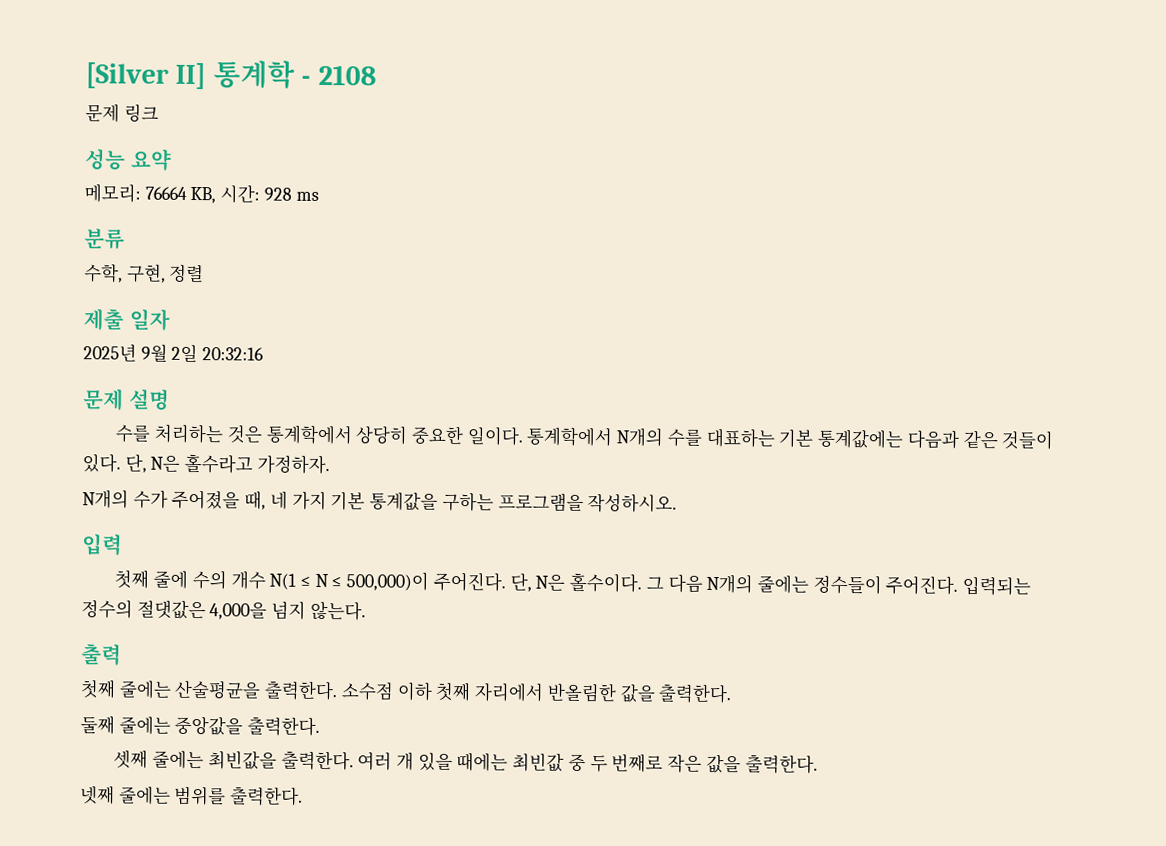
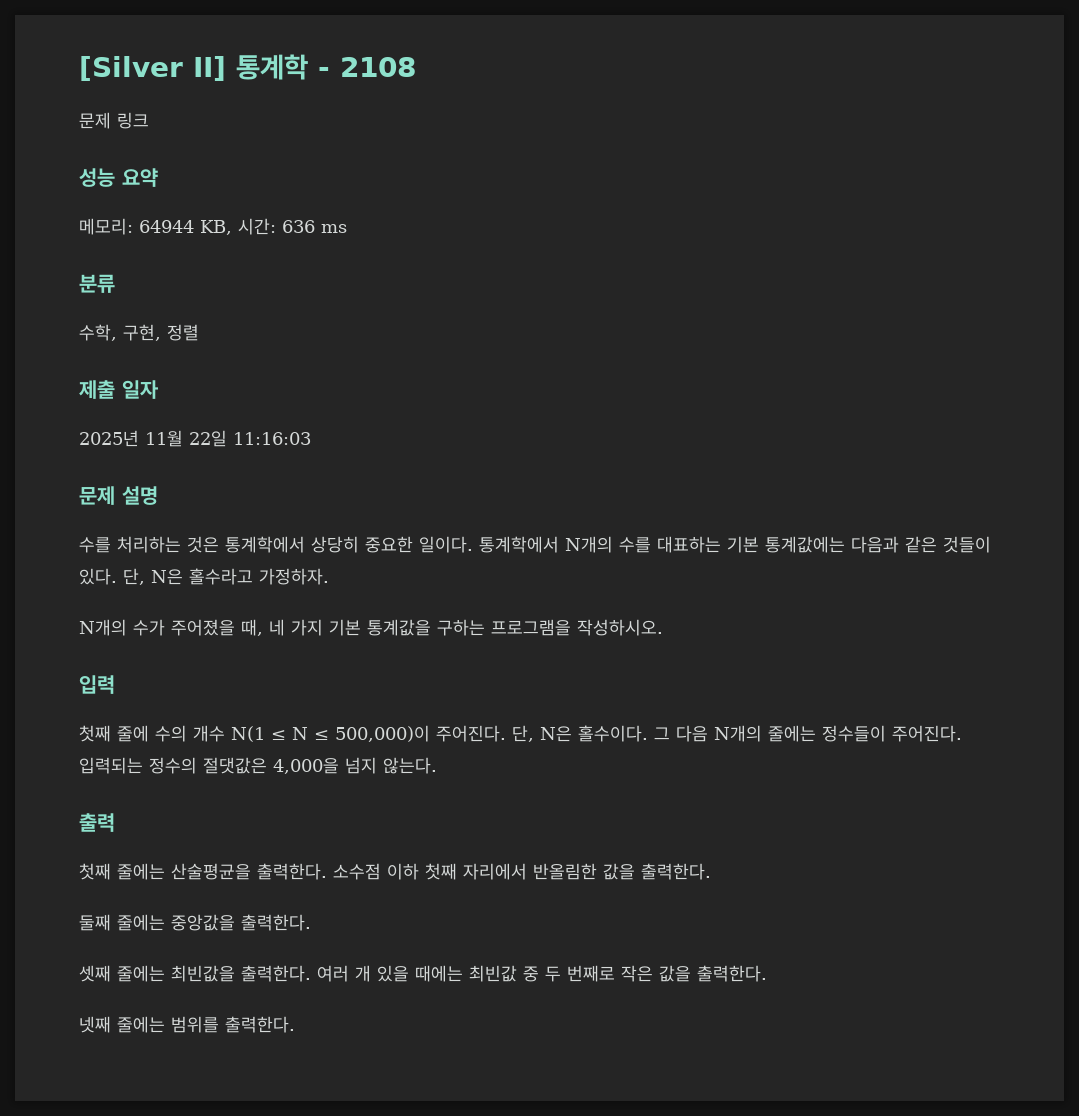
[144,186,187,200] 76664 -> [139,220,194,233] 64944
[263,187,292,201] 928 -> [282,220,315,233] 636
[140,344,265,363] 9월 2일 20:32:16 -> [145,430,311,447] 11월 22일 11:16:03

